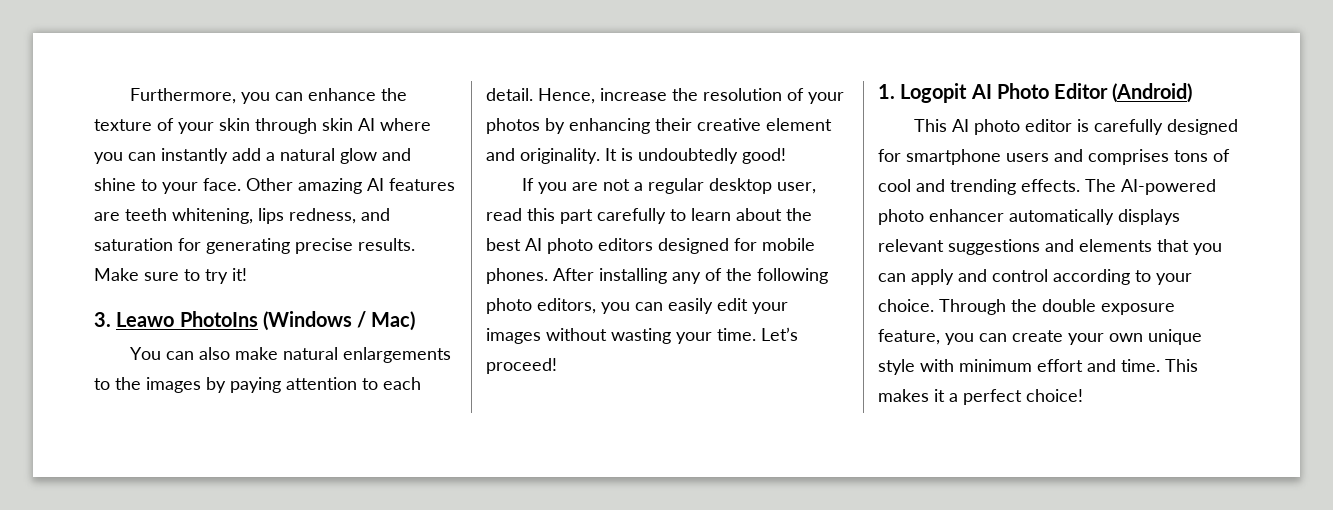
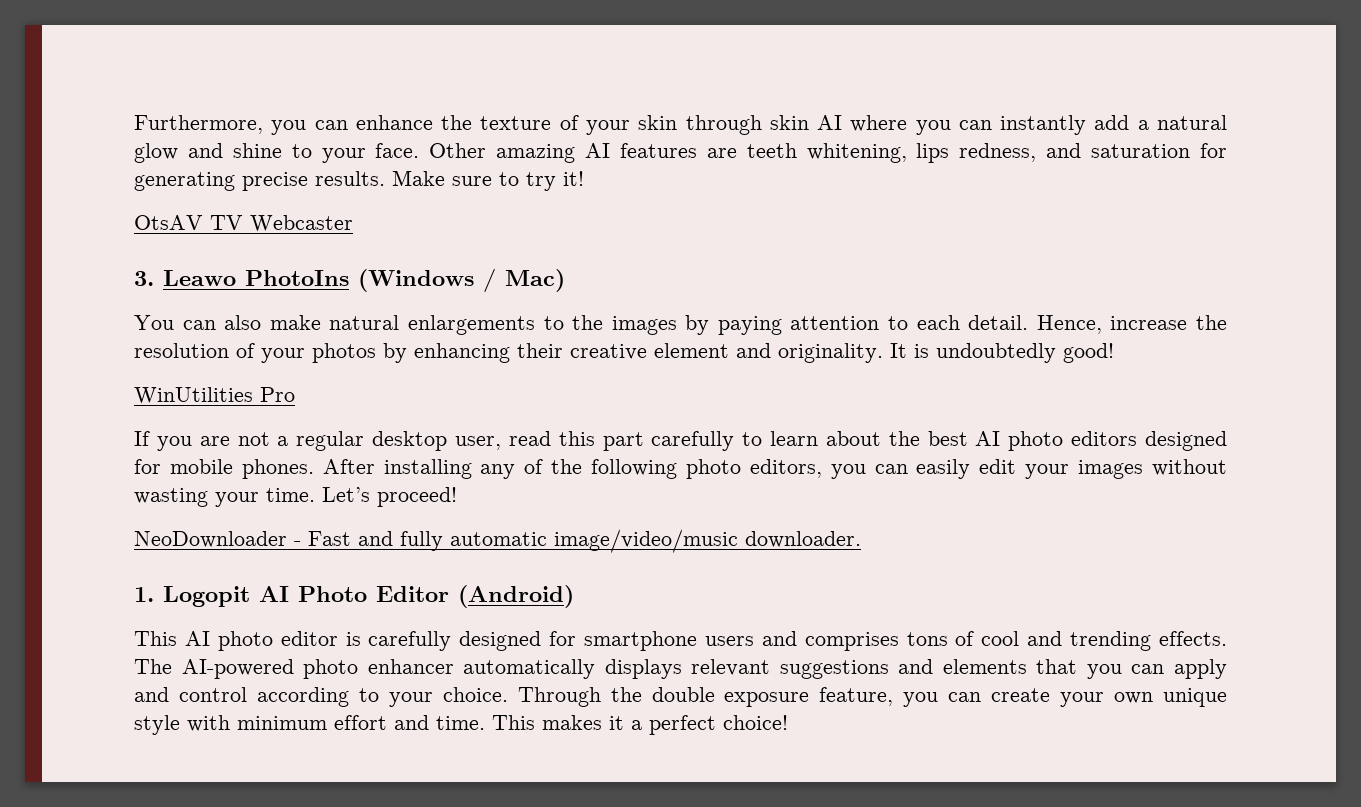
(247, 274) none -> [134,215,353,232] // OtsAV TV Webcaster
(786, 156) none -> [134,387,295,404] // WinUtilities Pro
(557, 366) none -> [134,529,861,553] // NeoDownloader - Fast and fully automatic image/video/music downloader.

